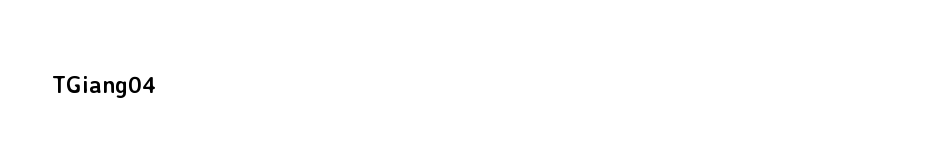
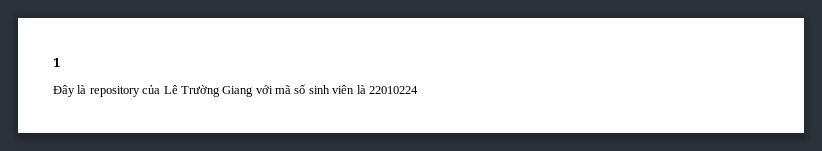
[52,76,156,98] TGiang04 -> [53,58,60,67] [53,84,418,97] 1 // Đây là repository của Lê Trường Giang với mã số sinh viên là 22010224

